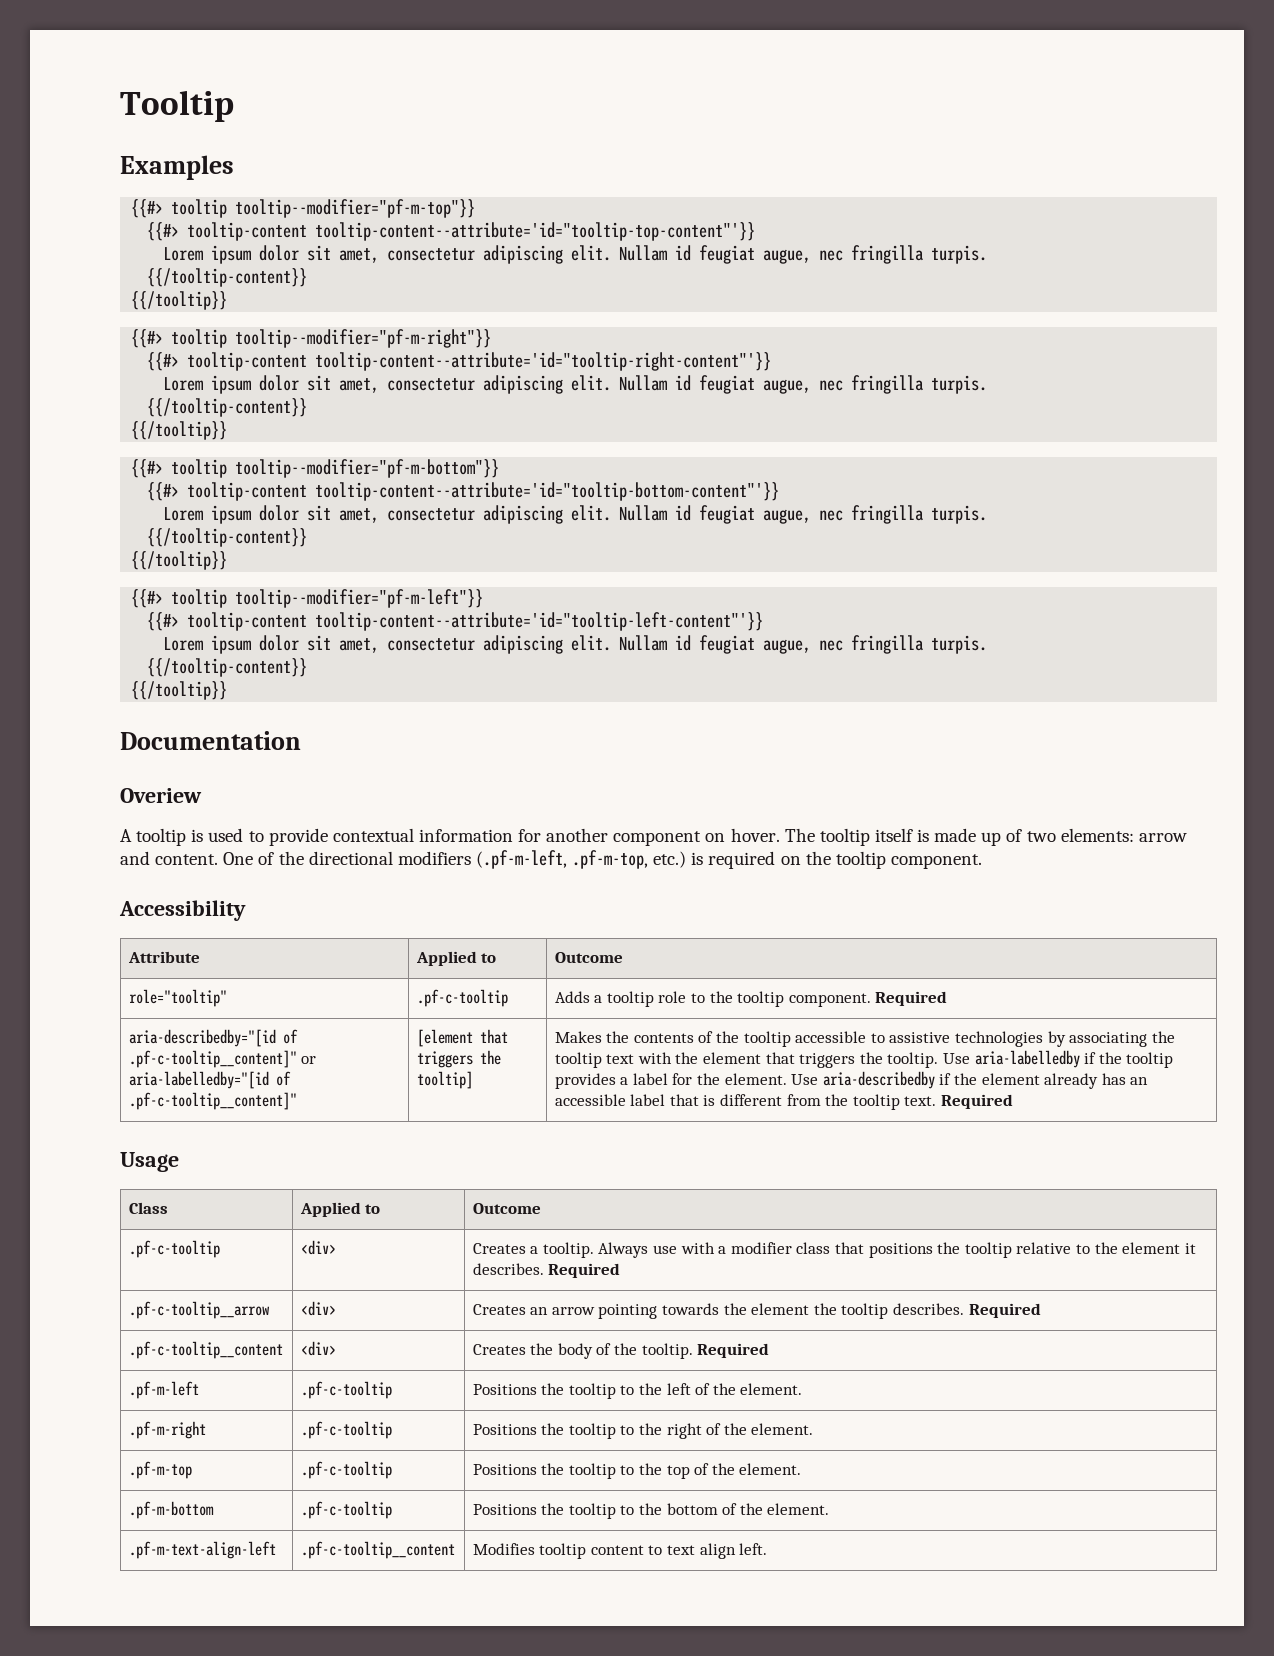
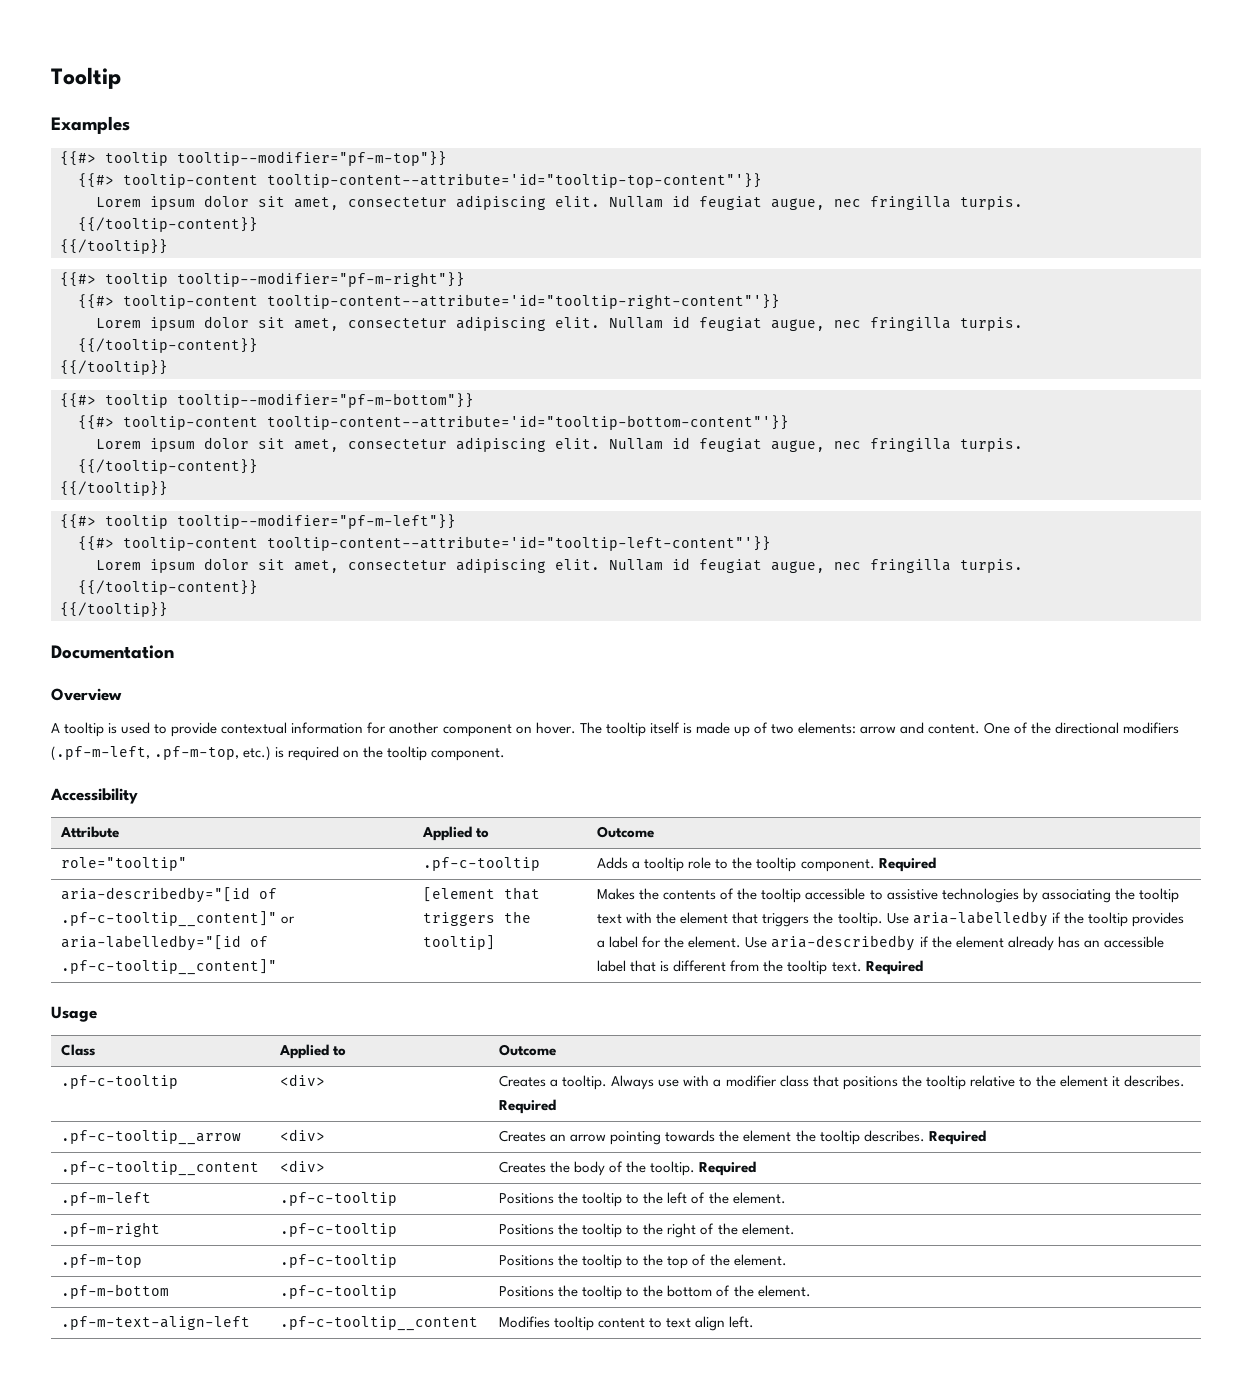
[120,788,202,803] Overiew -> [51,688,122,701] Overview

